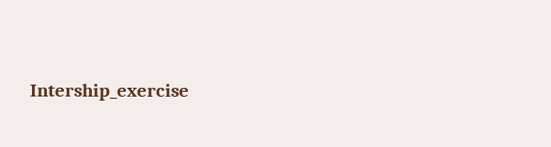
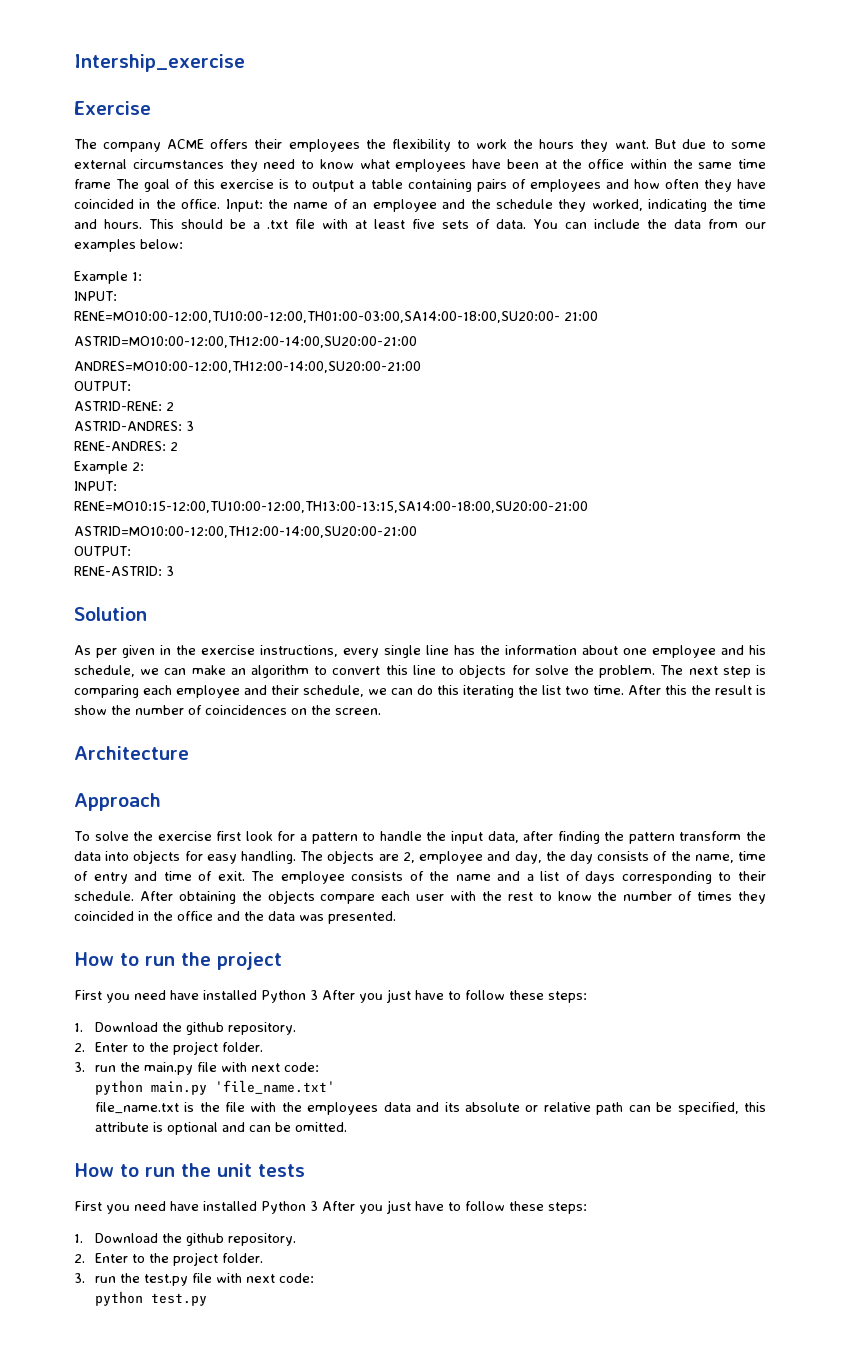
(189, 92) none -> [74,101,151,115] [74,139,767,152] [74,159,766,172] [74,179,766,192] [74,199,766,212] [74,219,766,229] [74,239,183,252] [74,271,142,284] [74,291,117,301] [74,311,598,323] [74,336,417,348] [74,361,421,373] [74,381,131,391] [74,401,174,411] [74,421,194,431] [74,441,178,451] [74,461,144,474] [74,481,117,491] [74,501,588,513] [74,526,417,538] [74,546,131,556] [74,566,174,576] [74,607,147,621] [74,645,766,658] [74,664,767,678] [74,685,766,698] [74,705,381,715] [74,746,189,760] [74,793,161,811] [74,831,766,844] [74,850,767,864] [74,871,766,884] [74,890,766,904] [74,911,396,924] [74,952,282,970] [74,989,587,1003] [74,1022,296,1035] [74,1041,263,1055] [74,1062,319,1075] [94,1080,335,1095] [94,1102,766,1115] [94,1122,347,1135] [74,1163,305,1177] [74,1200,587,1214] [74,1233,296,1246] [74,1252,263,1266] [74,1273,314,1286] [94,1291,207,1306] // Exercise // The company ACME offers their employees the flexibility to work the hours they want. But due to some external circumstances they need to know what employees have been at the office within the same time frame The goal of this exercise is to output a table containing pairs of employees and how often they have coincided in the office. Input: the name of an employee and the schedule they worked, indicating the time and hours. This should be a .txt file with at least five sets of data. You can include the data from our examples below: // Example 1: // INPUT: // RENE=MO10:00-12:00,TU10:00-12:00,TH01:00-03:00,SA14:00-18:00,SU20:00- 21:00 // ASTRID=MO10:00-12:00,TH12:00-14:00,SU20:00-21:00 // ANDRES=MO10:00-12:00,TH12:00-14:00,SU20:00-21:00 // OUTPUT: // ASTRID-RENE: 2 // ASTRID-ANDRES: 3 // RENE-ANDRES: 2 // Example 2: // INPUT: // RENE=MO10:15-12:00,TU10:00-12:00,TH13:00-13:15,SA14:00-18:00,SU20:00-21:00 // ASTRID=MO10:00-12:00,TH12:00-14:00,SU20:00-21:00 // OUTPUT: // RENE-ASTRID: 3 // Solution // As per given in the exercise instructions, every single line has the information about one employee and his schedule, we can make an algorithm to convert this line to objects for solve the problem. The next step is comparing each employee and their schedule, we can do this iterating the list two time. After this the result is show the number of coincidences on the screen. // Architecture // Approach // To solve the exercise first look for a pattern to handle the input data, after finding the pattern transform the data into objects for easy handling. The objects are 2, employee and day, the day consists of the name, time of entry and time of exit. The employee consists of the name and a list of days corresponding to their schedule. After obtaining the objects compare each user with the rest to know the number of times they coincided in the office and the data was presented. // How to run the project // First you need have installed Python 3 After you just have to follow these steps: // 1. Download the github repository. // 2. Enter to the project folder. // 3. run the main.py file with next code: // python main.py 'file_name.txt' // file_name.txt is the file with the employees data and its absolute or relative path can be specified, this attribute is optional and can be omitted. // How to run the unit tests // First you need have installed Python 3 After you just have to follow these steps: // 1. Download the github repository. // 2. Enter to the project folder. // 3. run the test.py file with next code: // python test.py

